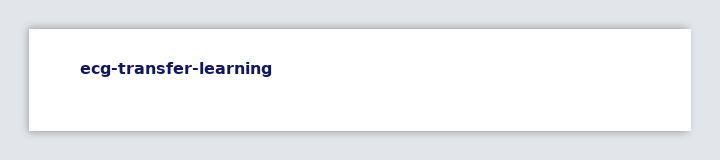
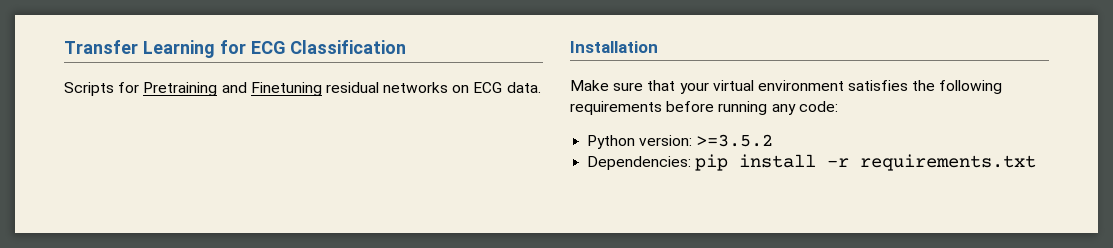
[80,62,272,77] ecg-transfer-learning -> [64,40,407,58] [64,82,541,96] [570,41,658,53] [570,80,1003,94] [570,101,838,115] [587,134,774,149] [587,154,1037,171] Transfer Learning for ECG Classification // Scripts for Pretraining and Finetuning residual networks on ECG data. // Installation // Make sure that your virtual environment satisfies the following requirements before running any code: // Python version: >=3.5.2 // Dependencies: pip install -r requirements.txt

